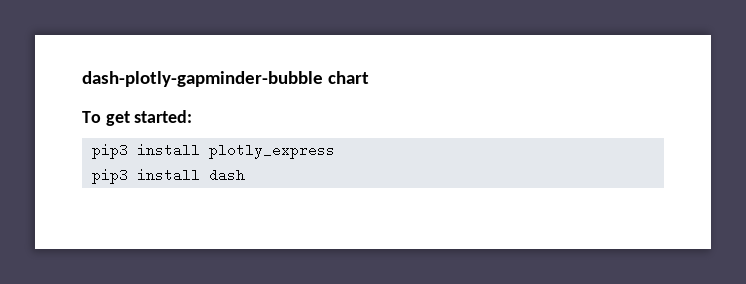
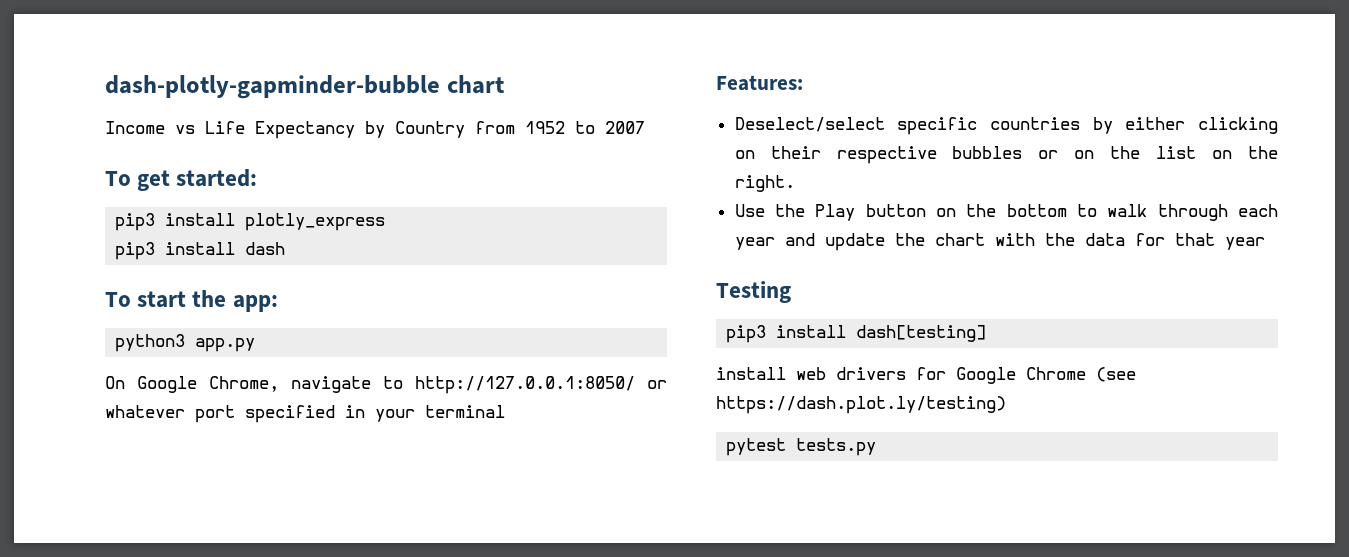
(369, 77) none -> [105,121,645,139] // Income vs Life Expectancy by Country from 1952 to 2007
(245, 175) none -> [105,290,278,312] [115,334,256,352] [105,376,667,394] [105,405,505,423] [716,75,803,91] [734,117,1278,135] [734,146,1278,164] [734,175,795,192] [734,204,1278,221] [734,233,1265,251] [716,281,791,303] [726,325,987,343] [716,367,1136,384] [716,396,1006,414] [726,438,877,456] // To start the app: // python3 app.py // On Google Chrome, navigate to http://127.0.0.1:8050/ or whatever port specified in your terminal // Features: // Deselect/select specific countries by either clicking on their respective bubbles or on the list on the right. // Use the Play button on the bottom to walk through each year and update the chart with the data for that year // Testing // pip3 install dash[testing] // install web drivers for Google Chrome (see https://dash.plot.ly/testing) // pytest tests.py

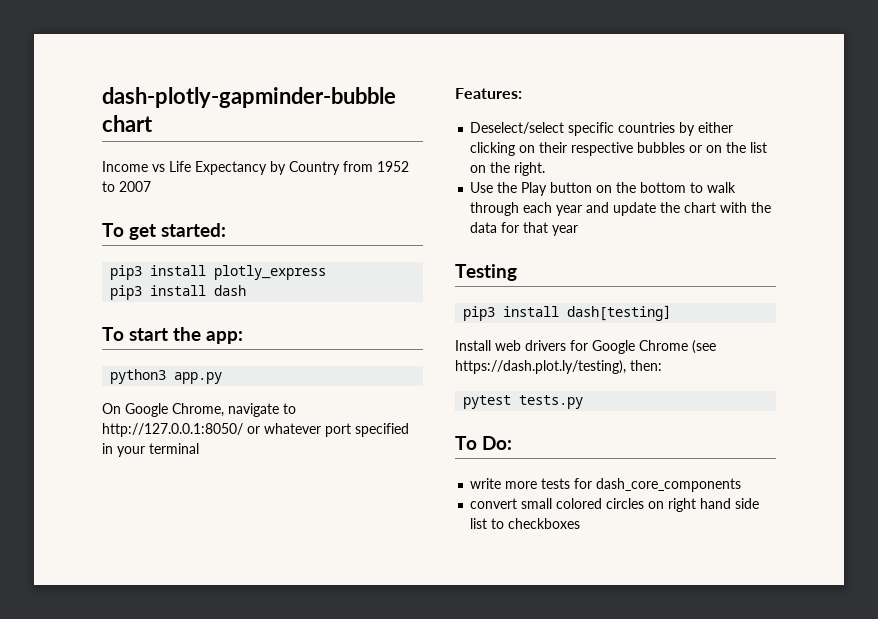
[716,367,786,380] install -> [455,340,491,351] Install
[716,396,1006,414] https://dash.plot.ly/testing) -> [455,360,662,374] https://dash.plot.ly/testing), then:
(877, 447) none -> [455,436,513,450] [470,478,742,492] [470,498,760,512] [470,518,581,529] // To Do: // write more tests for dash_core_components // convert small colored circles on right hand side list to checkboxes

